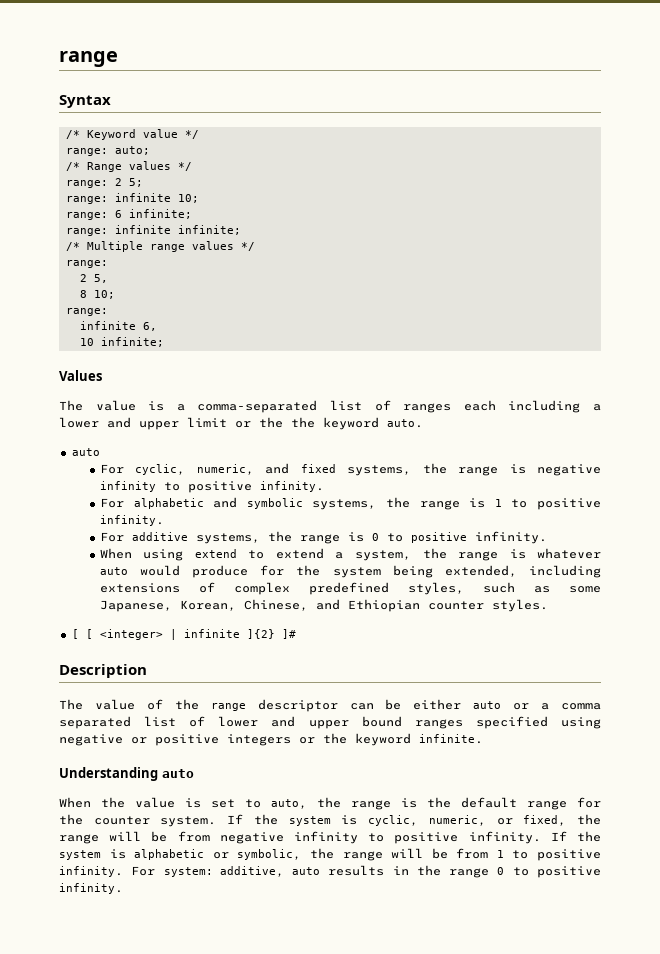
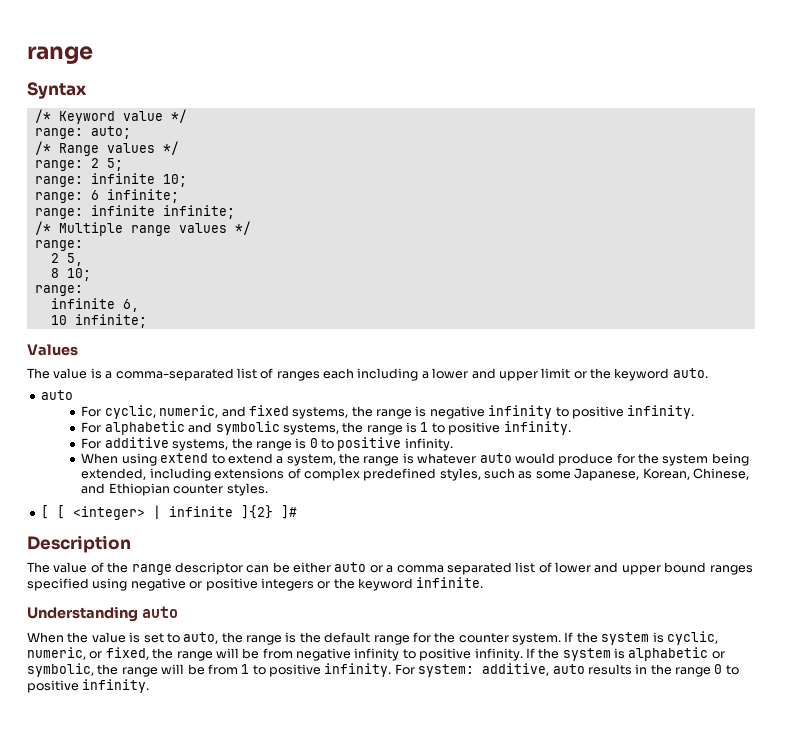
[291,417,315,428] the -> (611, 373) none

